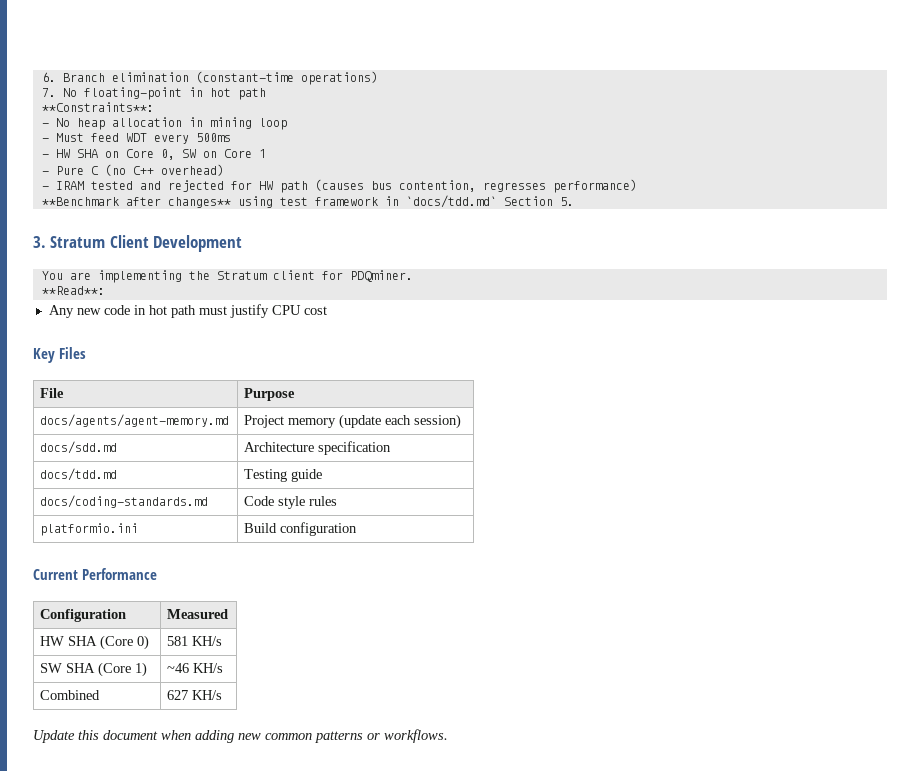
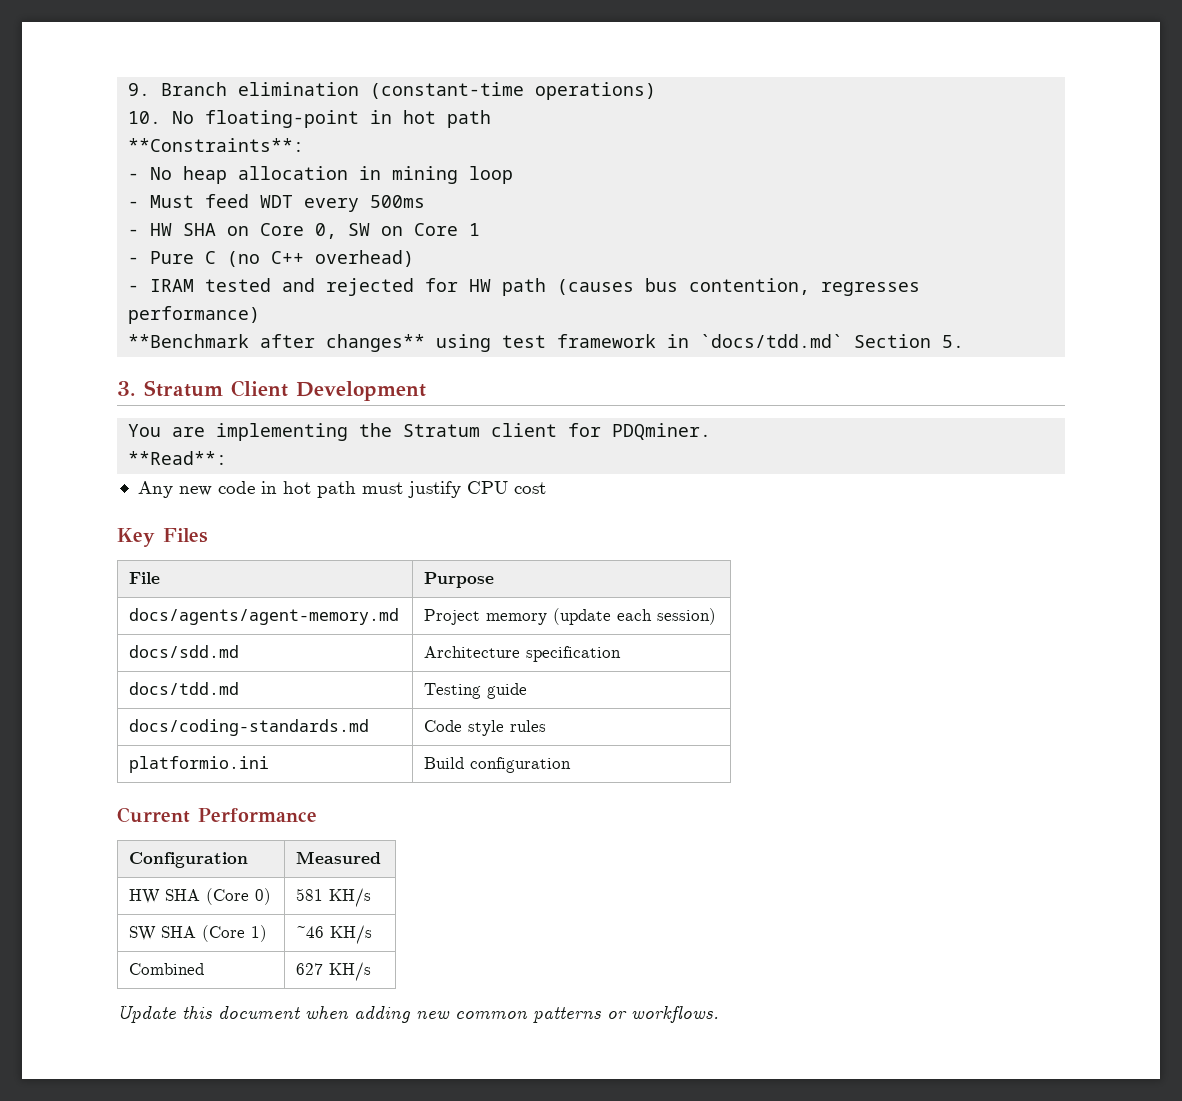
[41,72,56,82] 6. -> [128,83,151,96] 9.
[41,88,56,97] 7. -> [128,111,162,124] 10.

